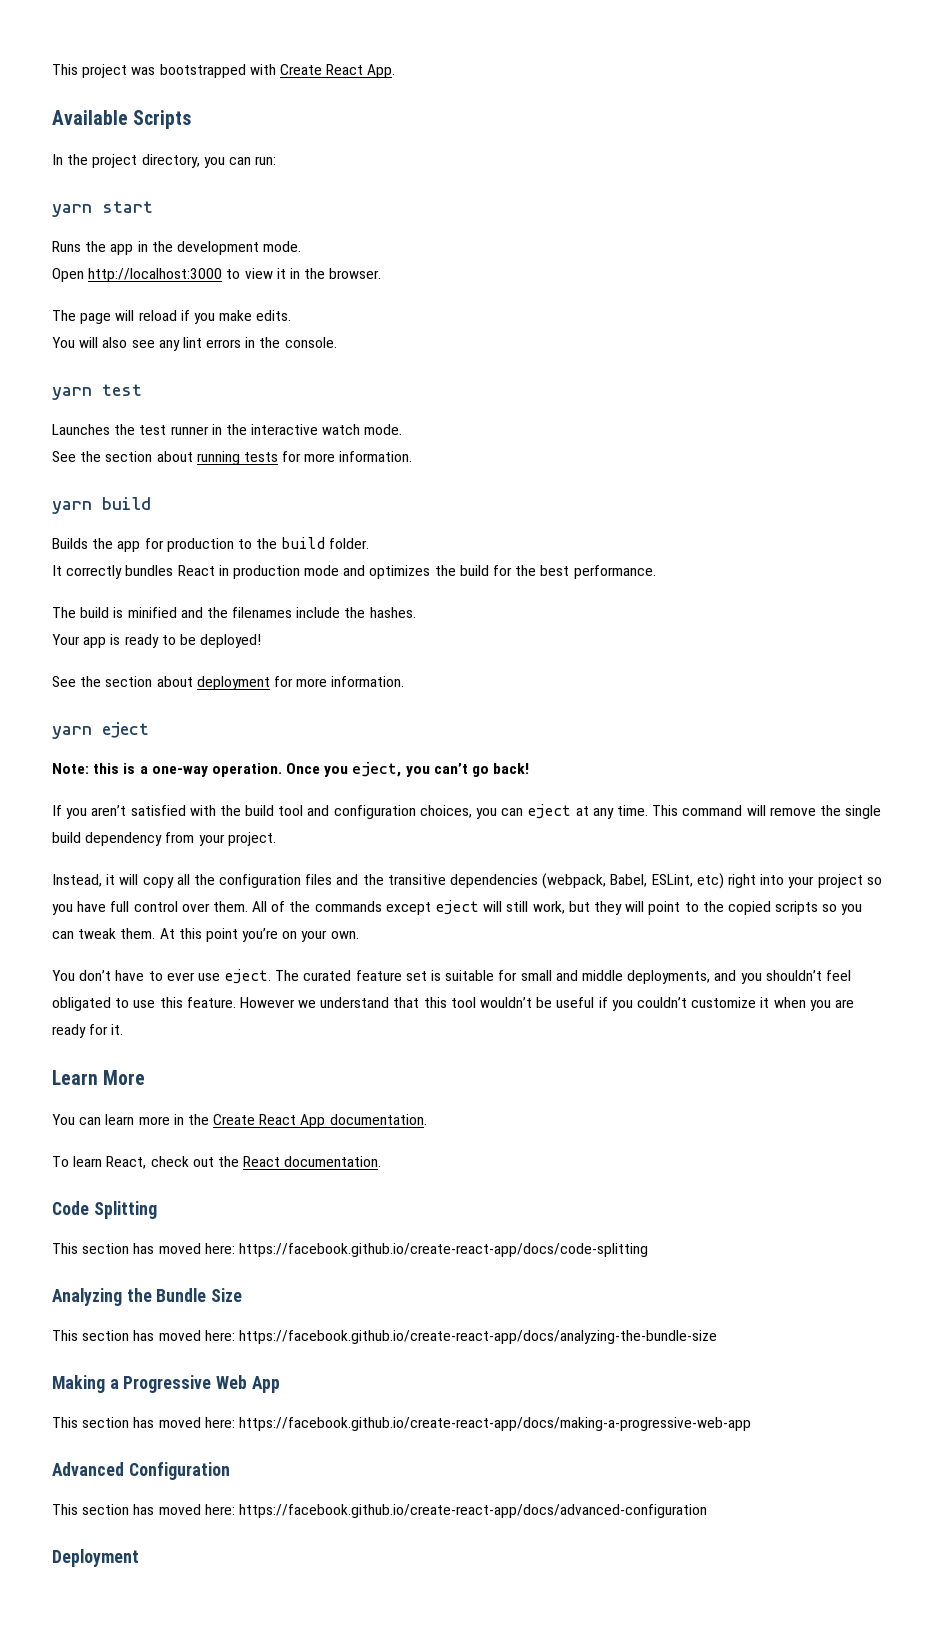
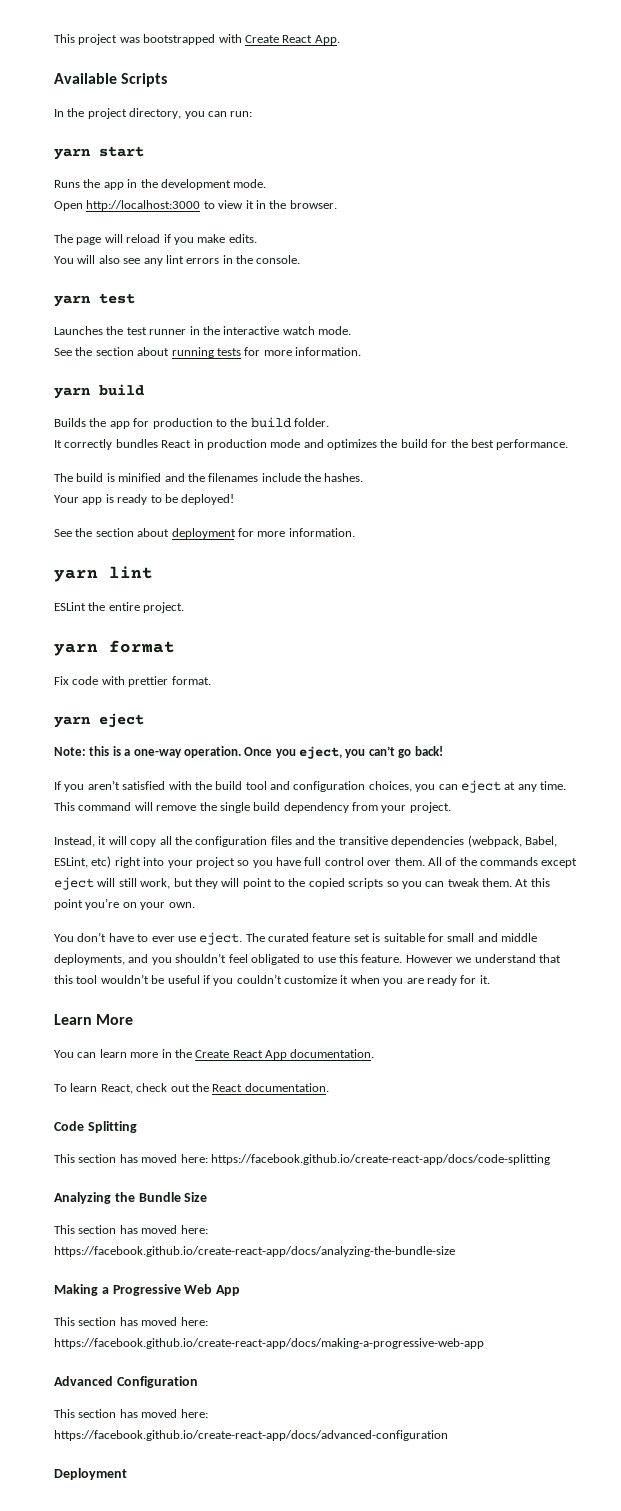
(405, 681) none -> [54,566,153,582] [54,602,185,613] [54,640,175,656] [54,676,211,687] // yarn lint // ESLint the entire project. // yarn format // Fix code with prettier format.

